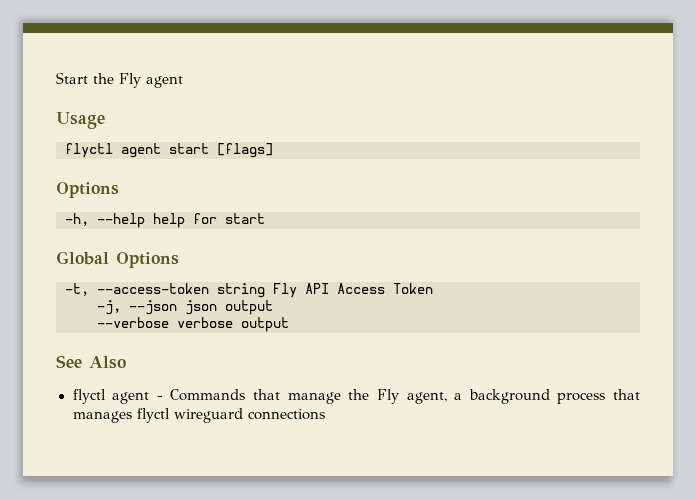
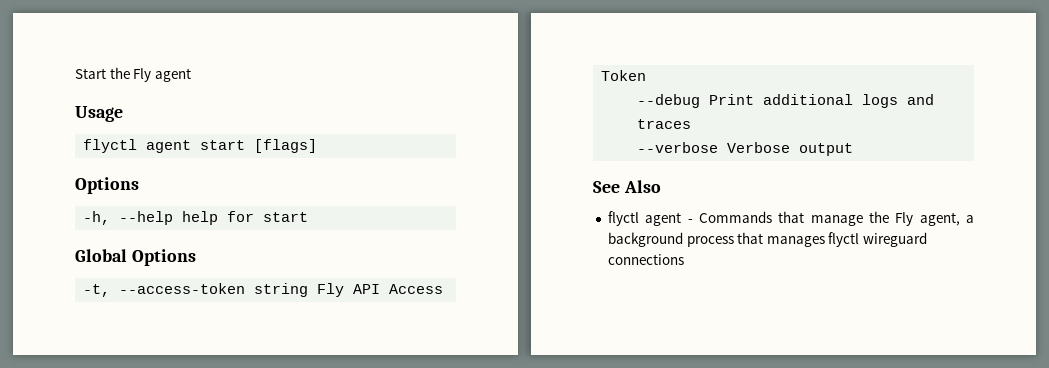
[97,300,273,315] -j, --json json output -> [637,94,935,108] [637,119,692,129] --debug Print additional logs and traces
[177,317,233,328] verbose -> [727,142,791,153] Verbose

